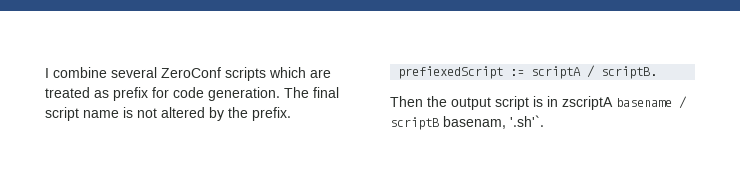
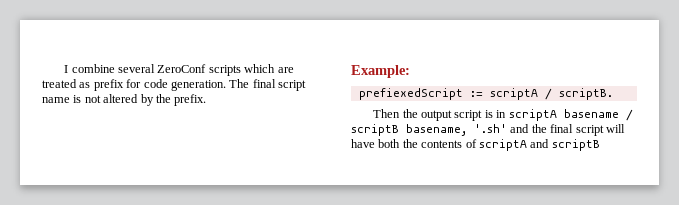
(291, 114) none -> [351,65,410,78] // Example:
[562,96,613,110] zscriptA -> [508,109,557,121] scriptA
[443,115,544,129] basenam, '.sh'`. -> [406,124,625,136] [351,139,600,151] basename, '.sh' and the final script will have both the contents of scriptA and scriptB

